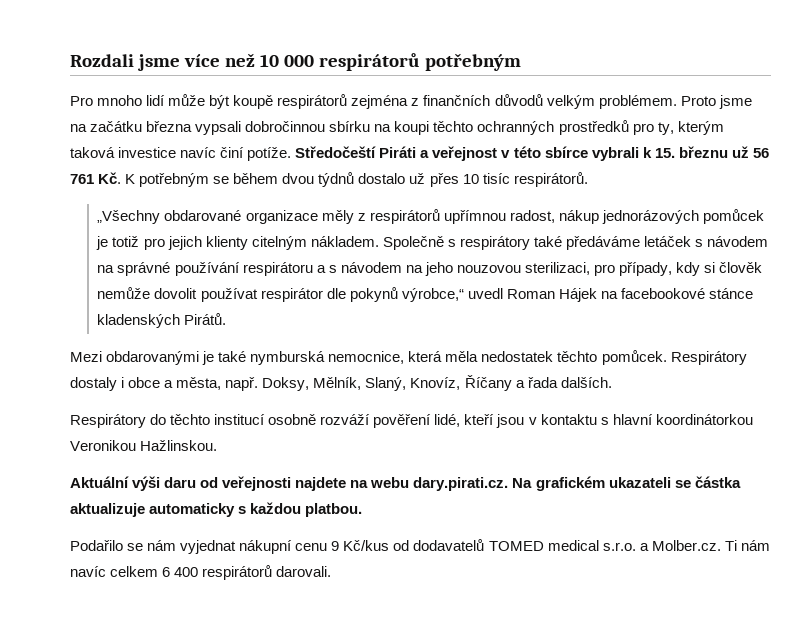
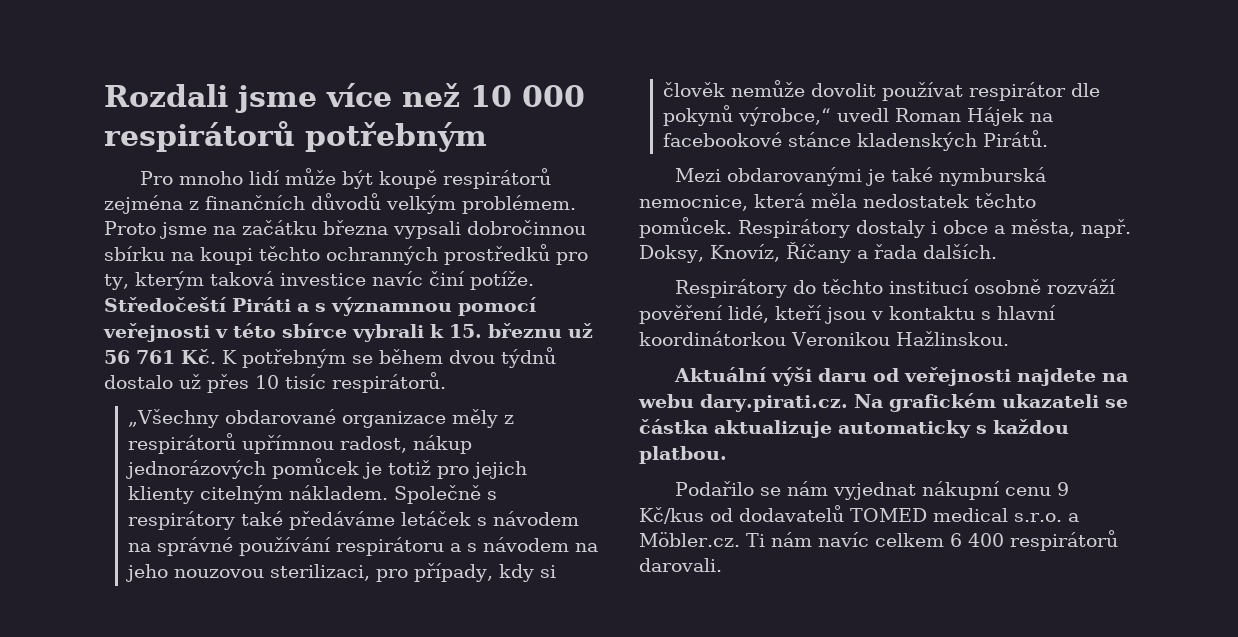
[432,146,498,161] veřejnost -> [315,297,537,316] [103,323,210,342] s významnou pomocí veřejnosti
[313,377,407,391] Mělník, Slaný, -> (704, 254) none
[651,540,721,551] Molber.cz. -> [639,532,740,547] Möbler.cz.

